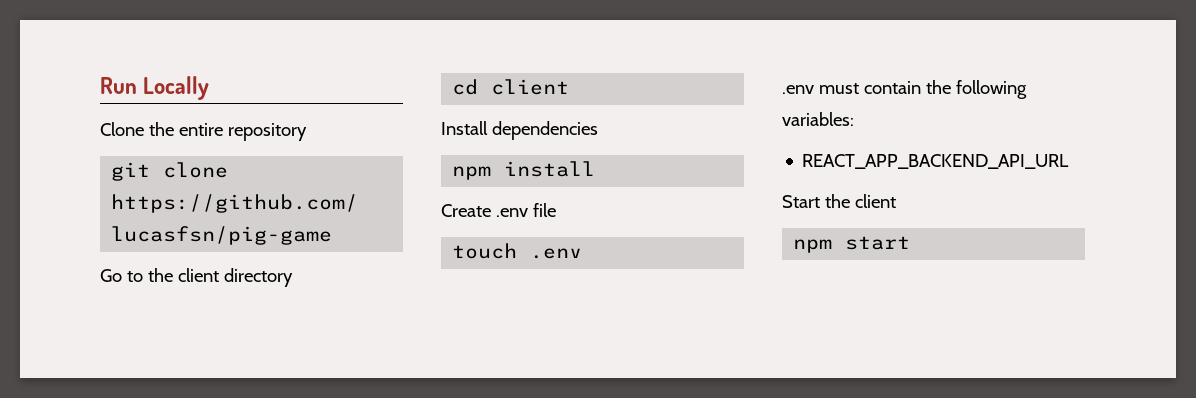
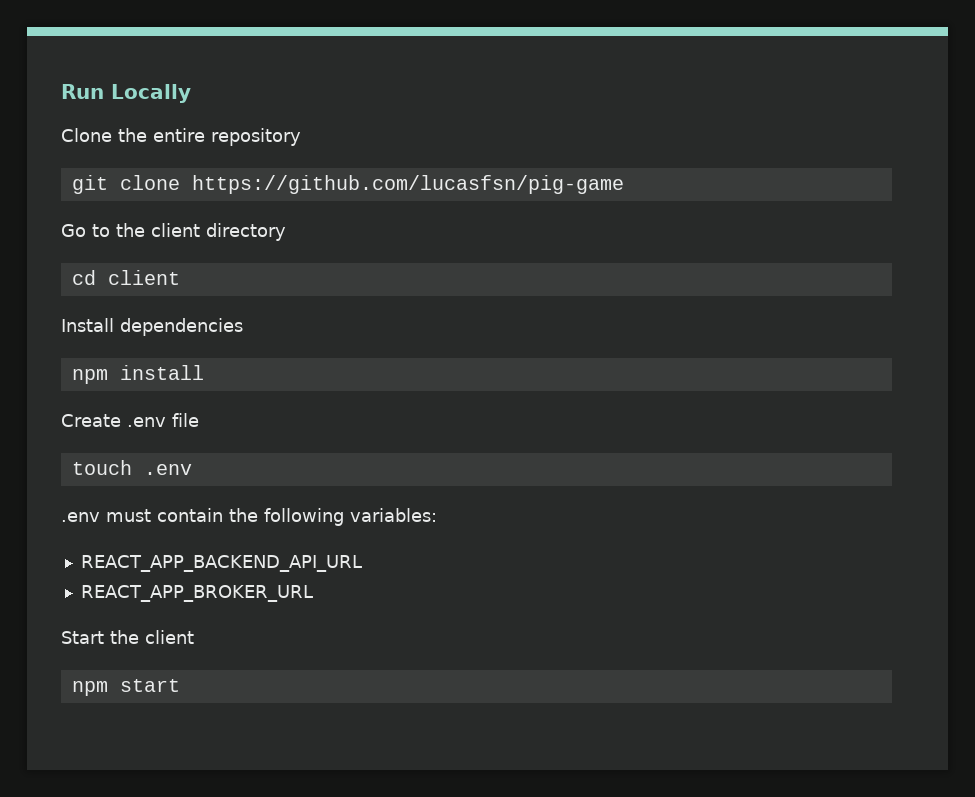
(1070, 161) none -> [80,585,313,602] // REACT_APP_BROKER_URL

